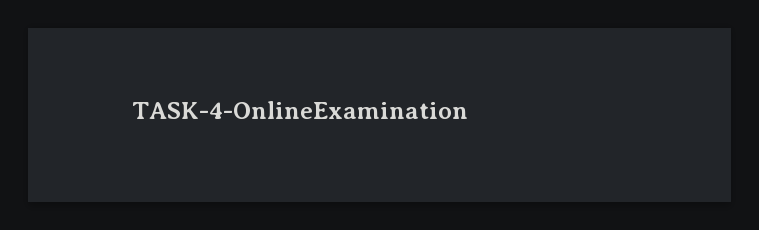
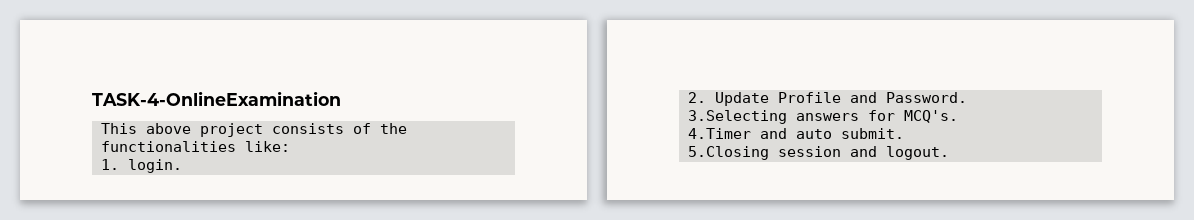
(468, 110) none -> [101,123,407,137] [101,141,290,152] [101,159,182,173] [688,92,967,106] [688,110,958,124] [688,128,904,139] [688,146,949,160] // This above project consists of the functionalities like: // 1. login. // 2. Update Profile and Password. // 3.Selecting answers for MCQ's. // 4.Timer and auto submit. // 5.Closing session and logout.

